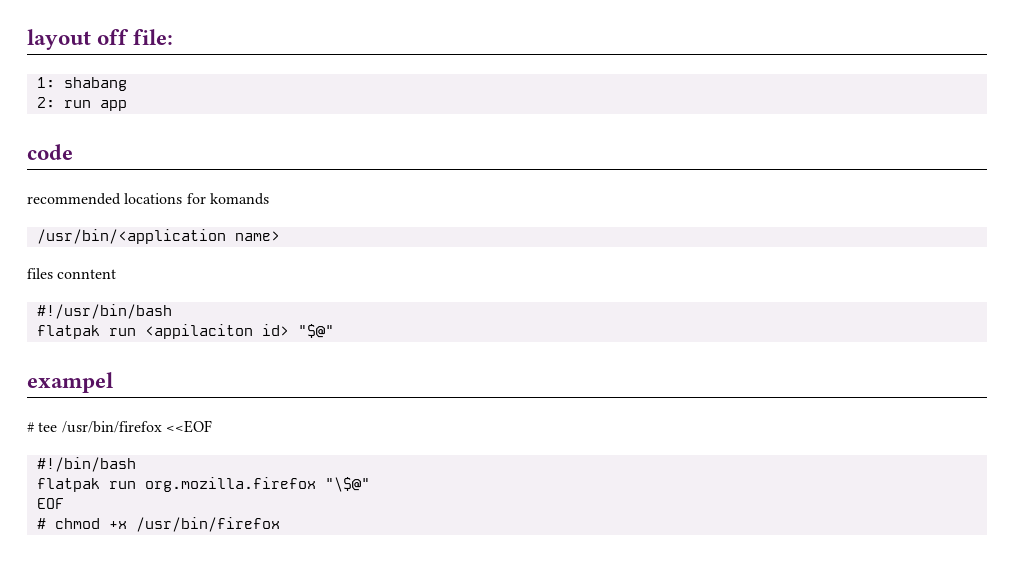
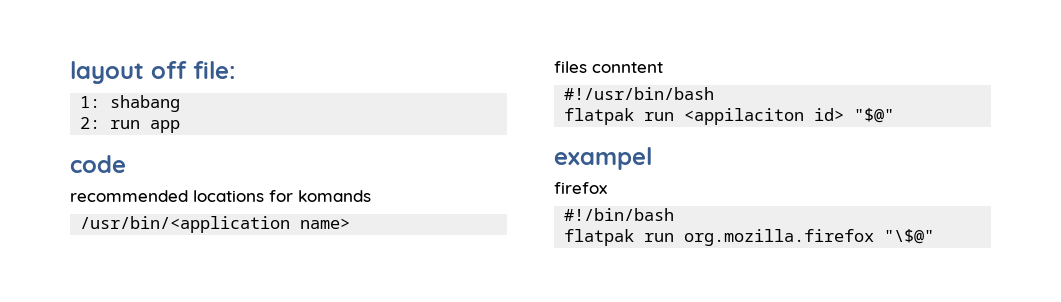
[27,420,212,433] # tee /usr/bin/firefox <<EOF -> [554,182,607,194] firefox
[36,498,64,509] [36,517,280,532] // EOF // # chmod +x /usr/bin/firefox -> (935, 236) none

